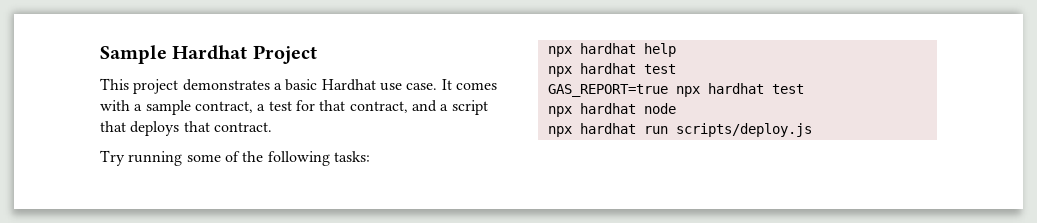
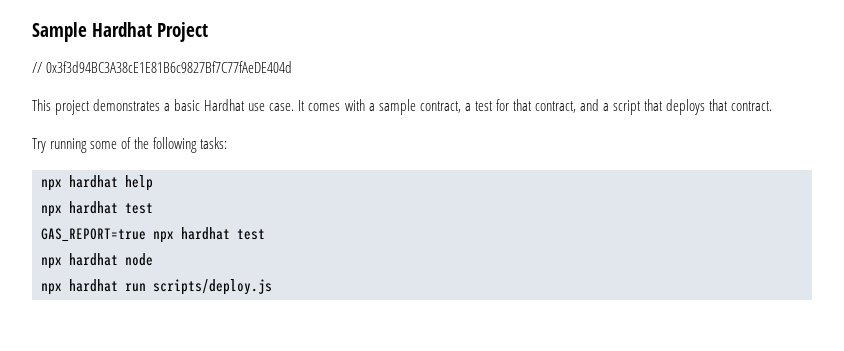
(317, 54) none -> [32,61,293,73] // // 0x3f3d94BC3A38cE1E81B6c9827Bf7C77fAeDE404d

